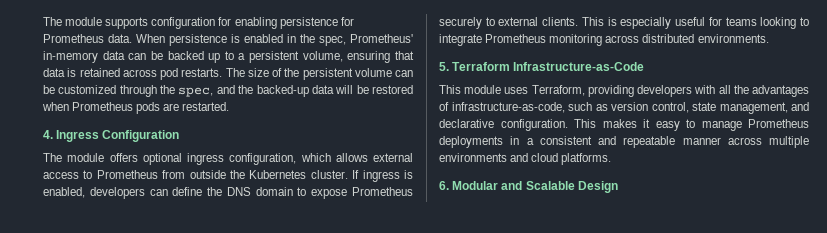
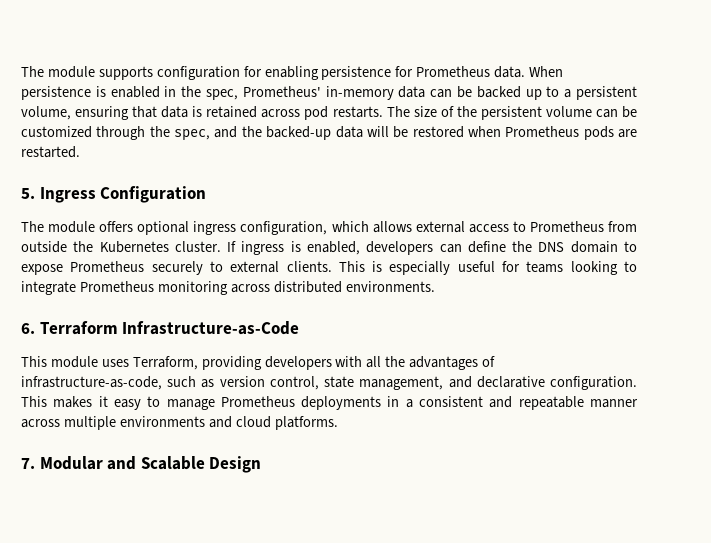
[43,130,53,139] 4. -> [21,188,35,199] 5.
[439,62,449,71] 5. -> [21,323,35,334] 6.
[439,181,449,190] 6. -> [21,458,35,469] 7.

